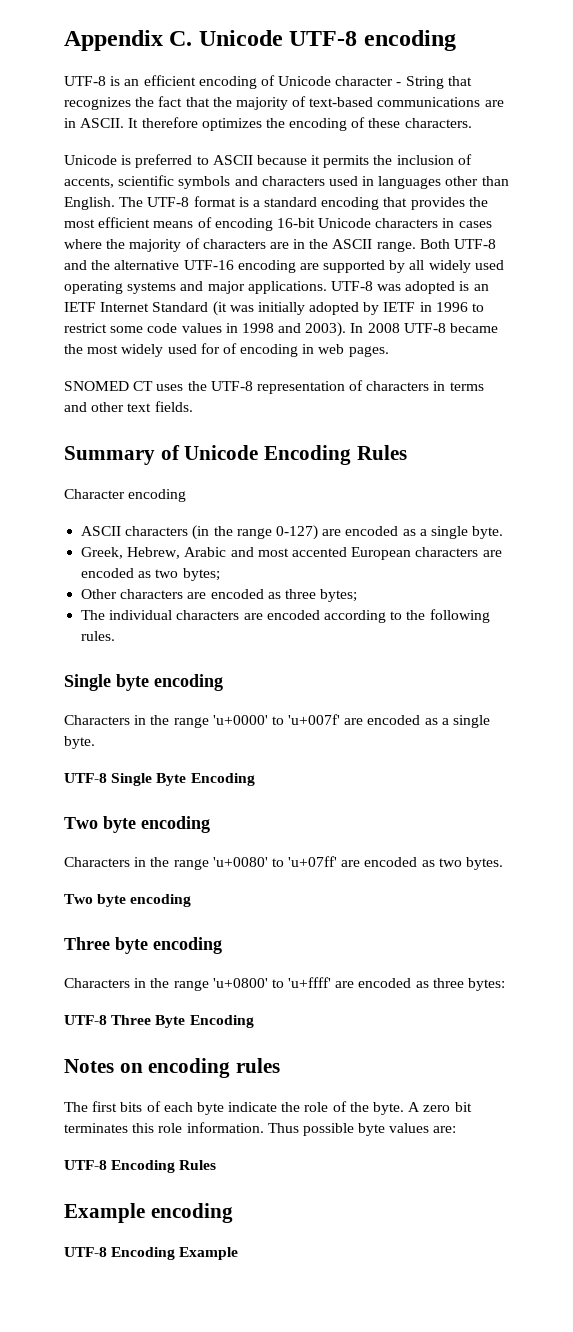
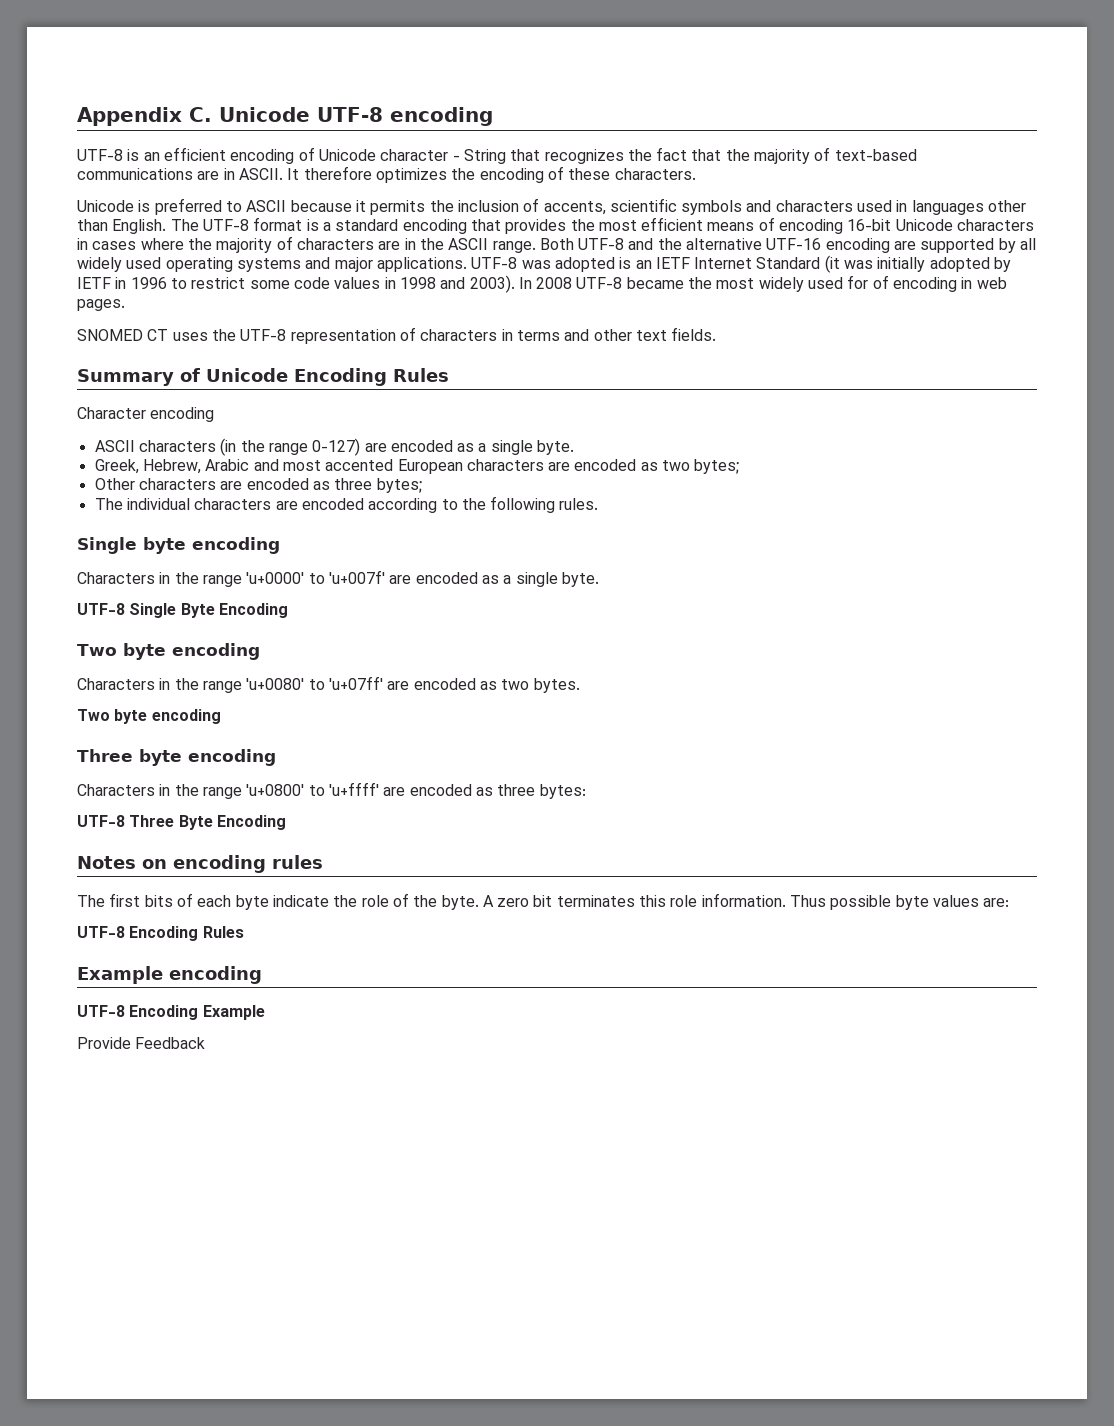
(239, 1253) none -> [77,1037,206,1049] // Provide Feedback

